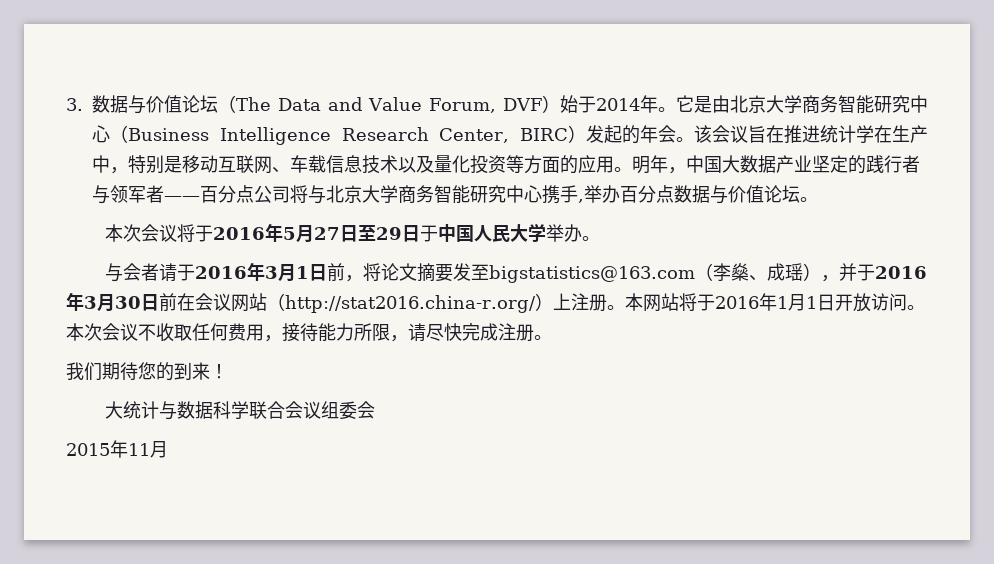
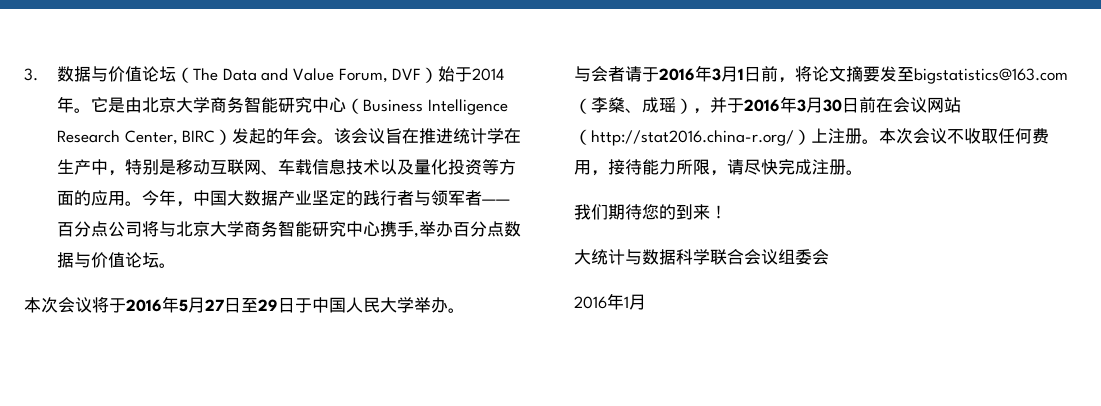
[632,156,650,174] 明 -> [142,190,160,206] 今
[642,293,925,312] [66,323,84,341] 网站将于2016年1月1日开放访问。本 -> (896, 136) none
[66,440,150,458] 2015年11 -> [574,293,629,310] 2016年1

